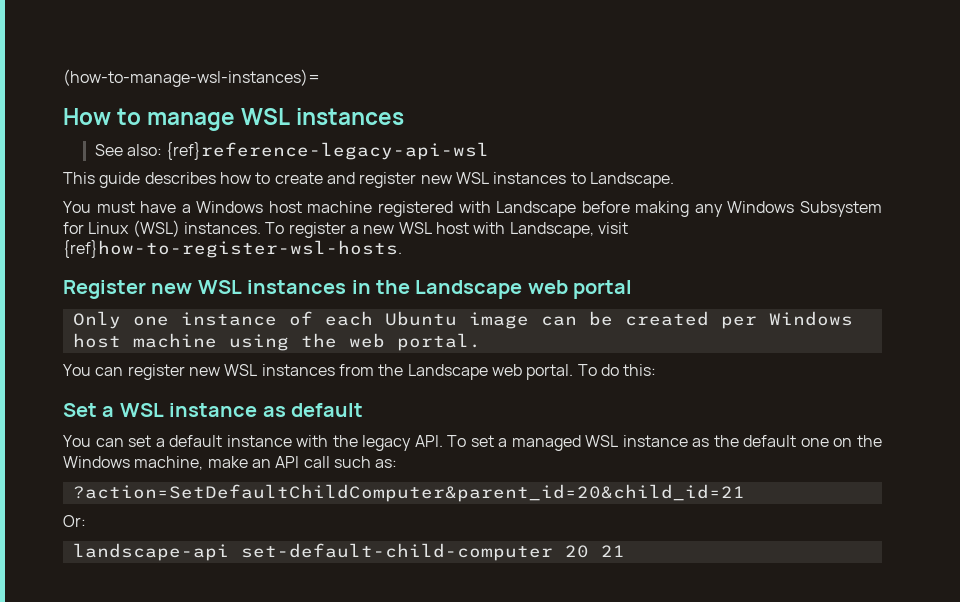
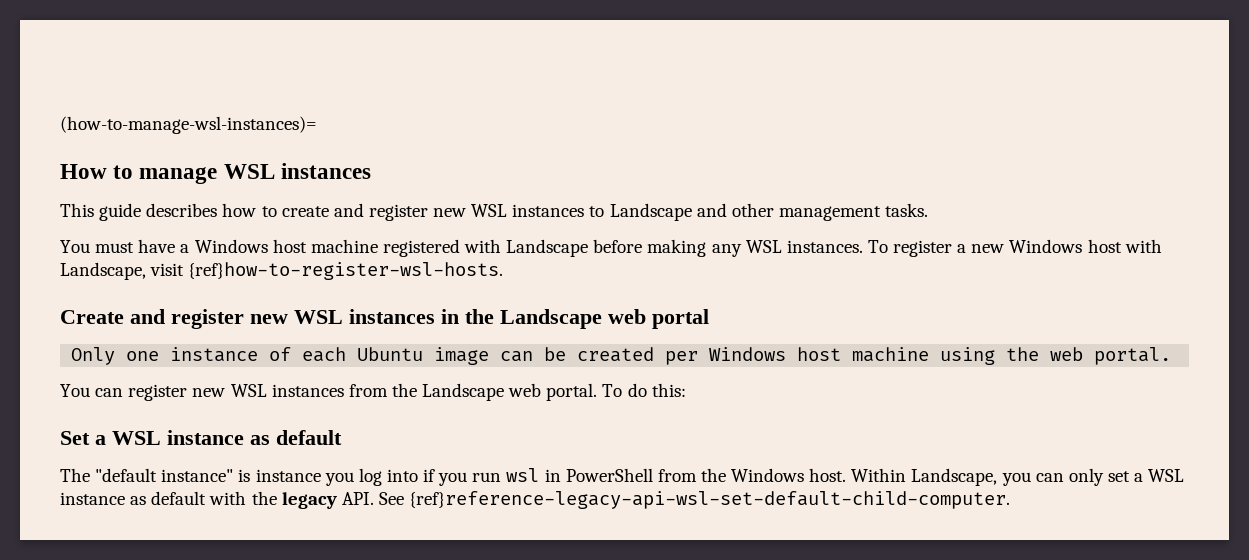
[94,142,490,160] // See also: {ref}reference-legacy-api-wsl -> (371, 171) none
[589,172,674,188] Landscape. -> [609,203,929,221] Landscape and other management tasks.
[727,201,882,217] [63,220,180,237] Windows Subsystem for Linux (WSL) -> [745,240,782,253] WSL
[398,222,432,234] WSL -> [1009,239,1083,253] Windows
[63,280,146,299] Register -> [60,309,244,329] Create and register
[63,435,882,451] [63,456,398,470] [72,484,745,502] [63,515,86,527] [72,543,625,561] You can set a default instance with the legacy API. To set a managed WSL instance as the default one on the Windows machine, make an API call such as: // ?action=SetDefaultChildComputer&parent_id=20&child_id=21 // Or: // landscape-api set-default-child-computer 20 21 -> [60,468,1185,486] [60,491,1011,509] The "default instance" is instance you log into if you run wsl in PowerShell from the Windows host. Within Landscape, you can only set a WSL instance as default with the legacy API. See {ref}reference-legacy-api-wsl-set-default-child-computer.

